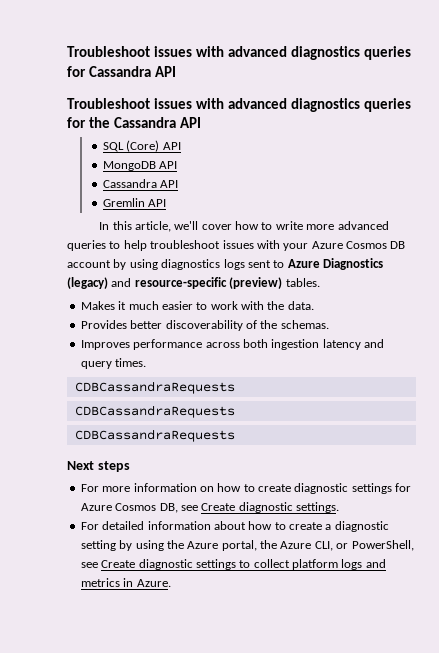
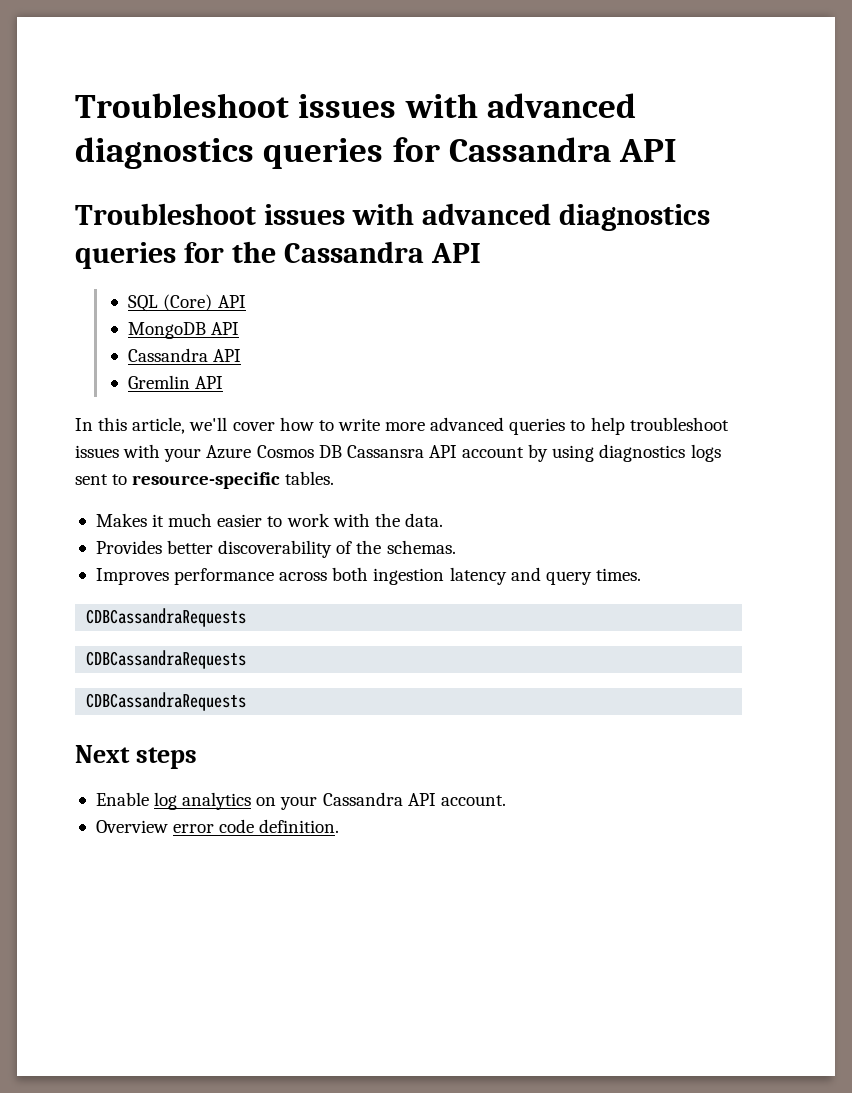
(406, 245) none -> [346,445,457,458] Cassansra API
[287,258,383,270] [67,277,283,289] Azure Diagnostics (legacy) and resource-specific (preview) -> [132,472,281,489] resource-specific
[80,483,412,494] [80,502,339,513] [80,521,389,532] [80,540,414,551] [80,559,386,570] [80,578,171,587] For more information on how to create diagnostic settings for Azure Cosmos DB, see Create diagnostic settings. // For detailed information about how to create a diagnostic setting by using the Azure portal, the Azure CLI, or PowerShell, see Create diagnostic settings to collect platform logs and metrics in Azure. -> [95,792,506,810] [95,819,340,833] Enable log analytics on your Cassandra API account. // Overview error code definition.

